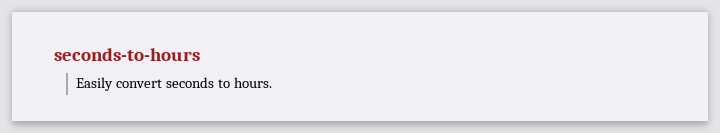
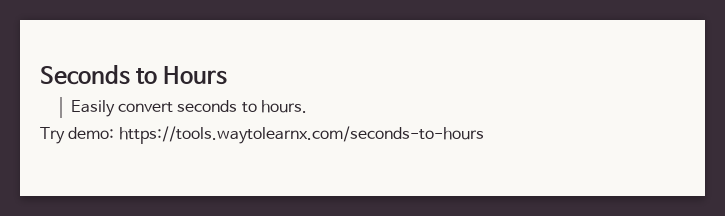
[54,48,200,61] seconds-to-hours -> [40,65,228,85] Seconds to Hours
(272, 82) none -> [40,126,484,144] // Try demo: https://tools.waytolearnx.com/seconds-to-hours

